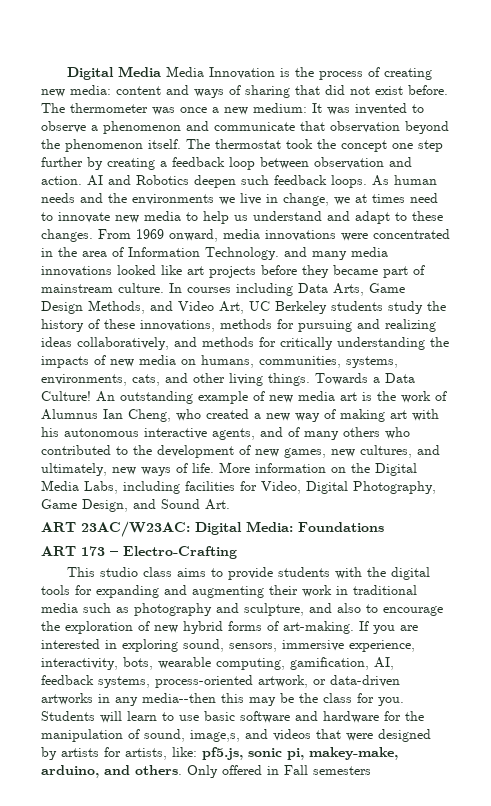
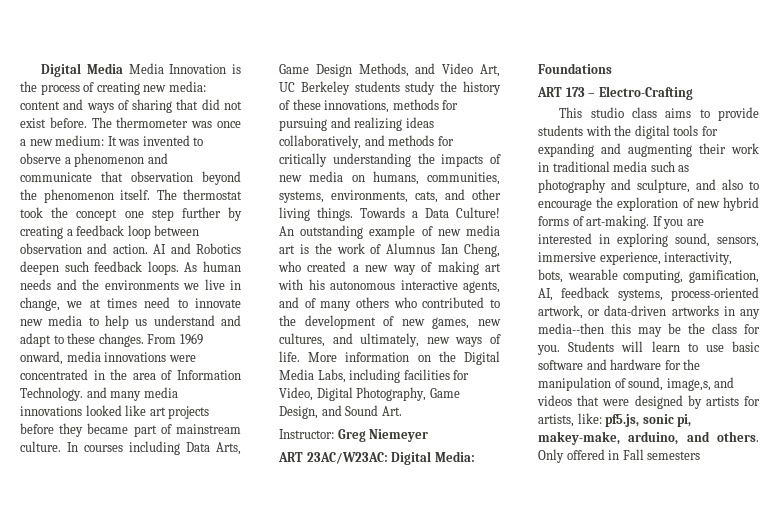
(230, 504) none -> [279,429,429,442] // Instructor: Greg Niemeyer

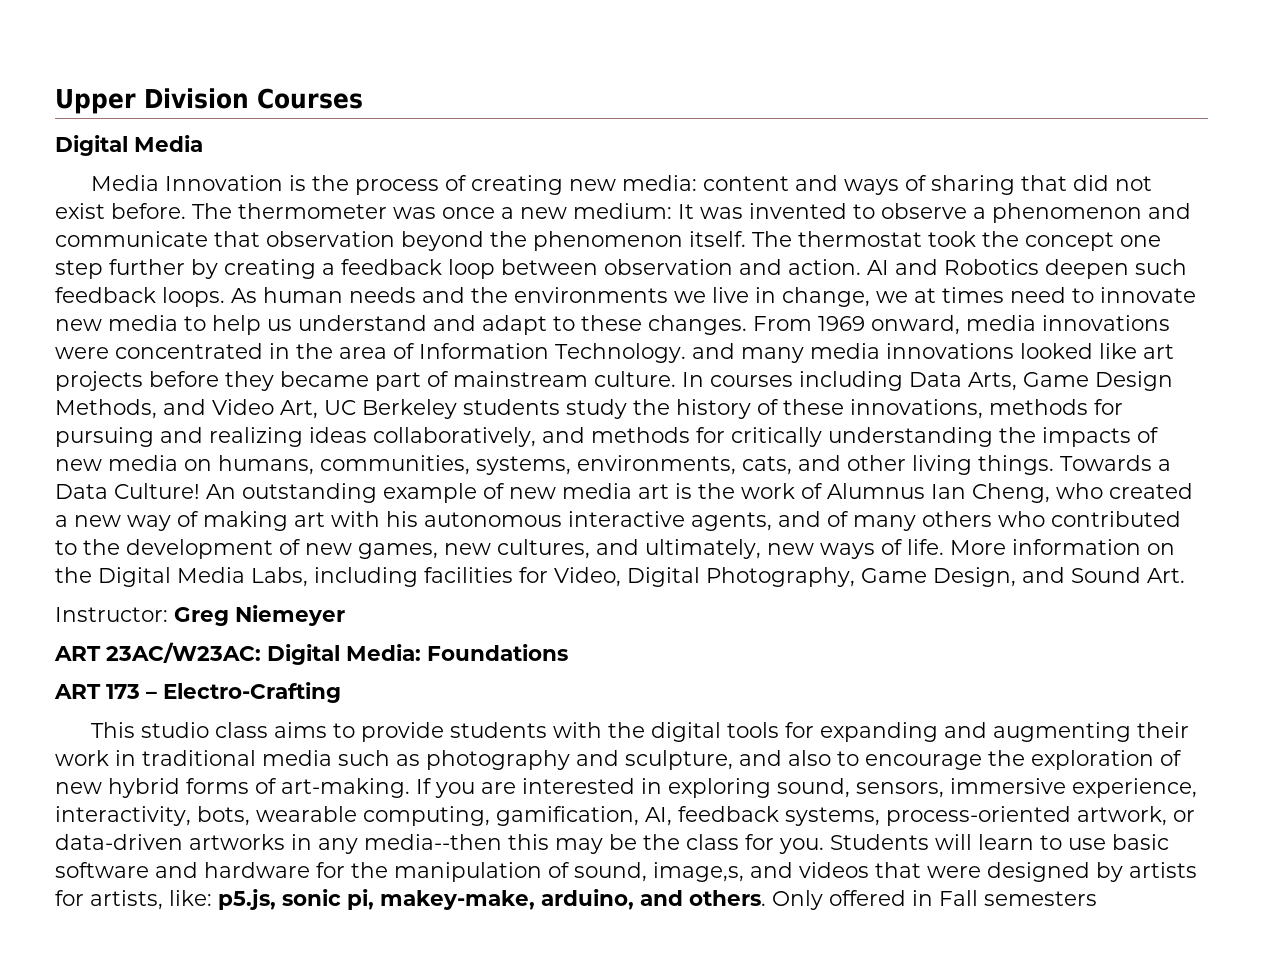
[41,63,124,77] Digital Media -> [55,88,363,114] [55,135,203,156] Upper Division Courses // Digital Media //
[605,414,640,427] pf5.js, -> [218,889,276,910] p5.js,

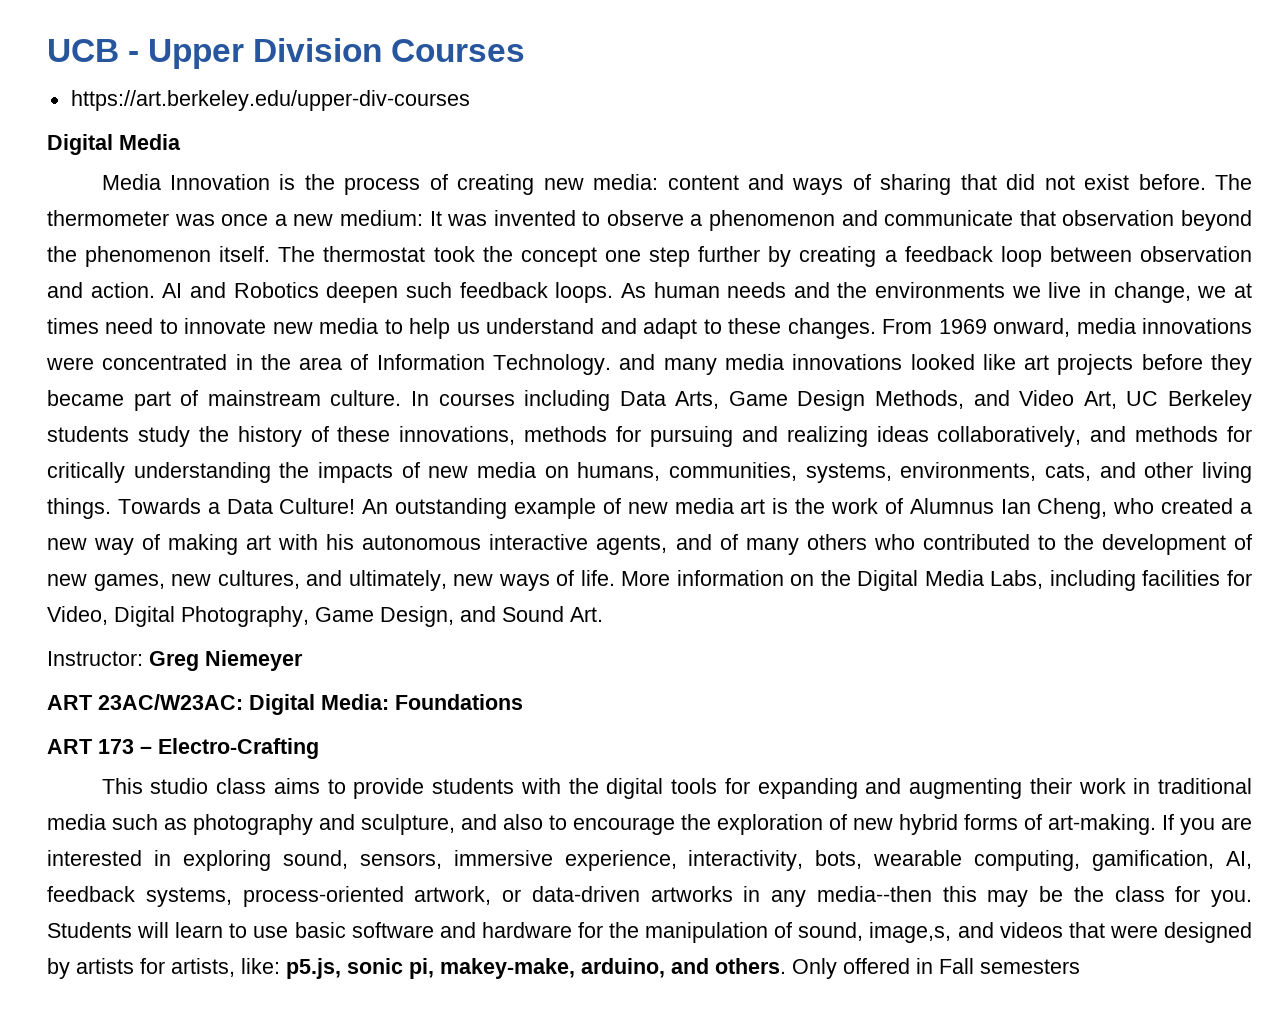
(55, 101) none -> [47,39,140,62] UCB -
(363, 98) none -> [70,90,470,111] // https://art.berkeley.edu/upper-div-courses

